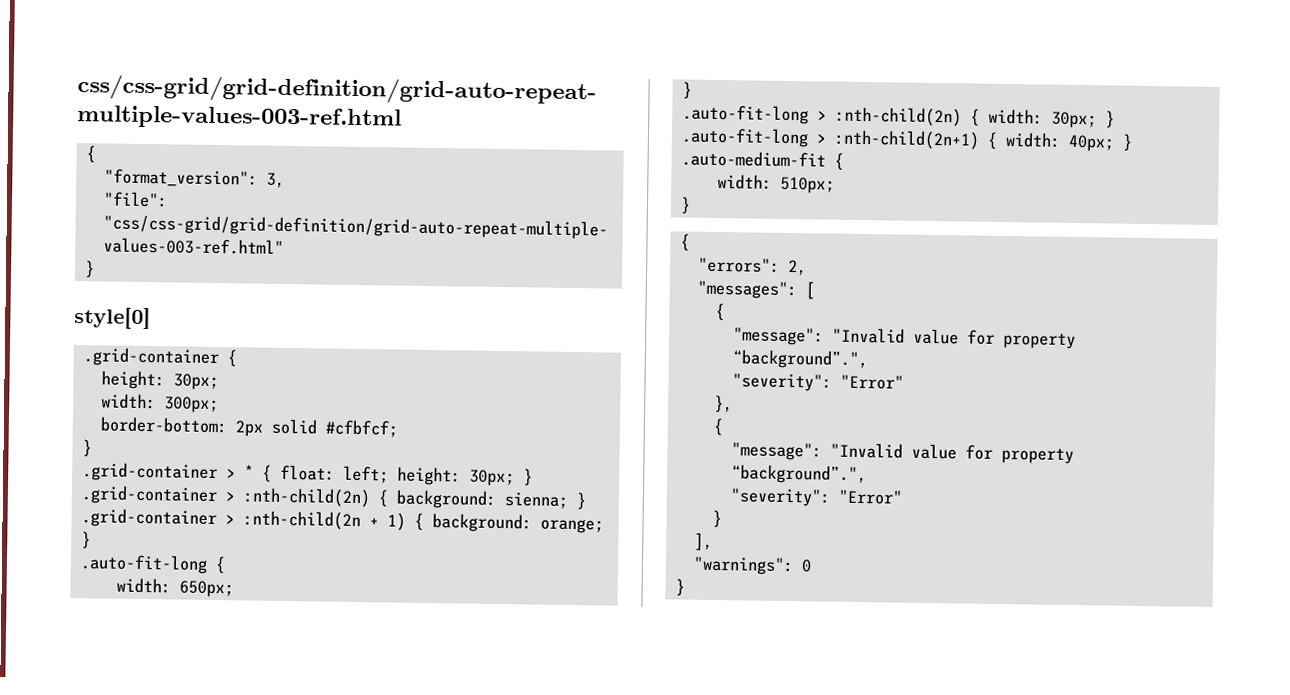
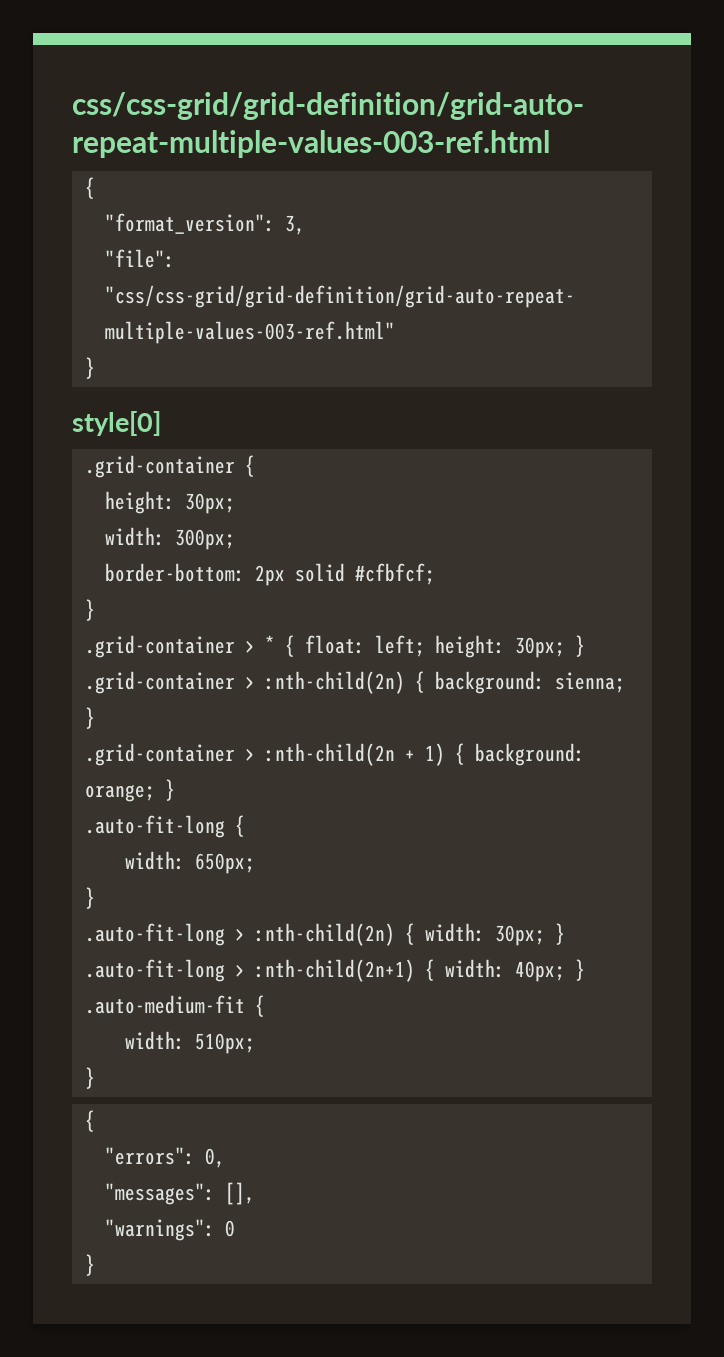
[787,259,807,276] 2, -> [204,1148,225,1168] 0,
[804,281,815,300] [714,302,725,321] [732,327,1076,350] [731,349,868,370] [731,373,904,392] [713,394,733,413] [712,417,724,436] [730,442,1074,464] [730,464,867,485] [729,488,903,507] [711,509,722,528] [693,532,713,551] [ // { // "message": "Invalid value for property “background”.", // "severity": "Error" // }, // { // "message": "Invalid value for property “background”.", // "severity": "Error" // } // ], -> [224,1182,255,1205] [],

